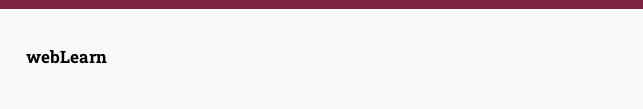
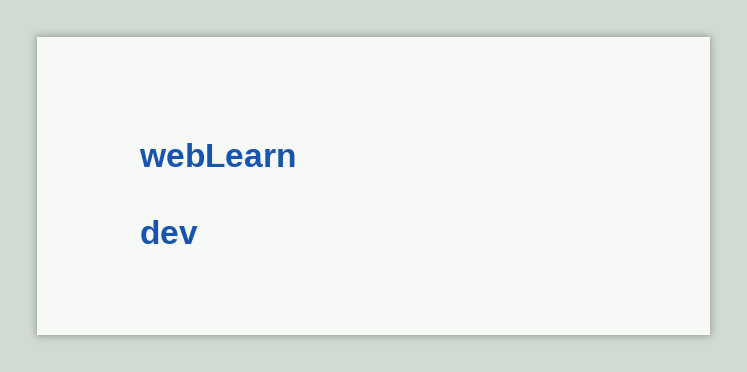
(107, 57) none -> [140,220,198,244] // dev

